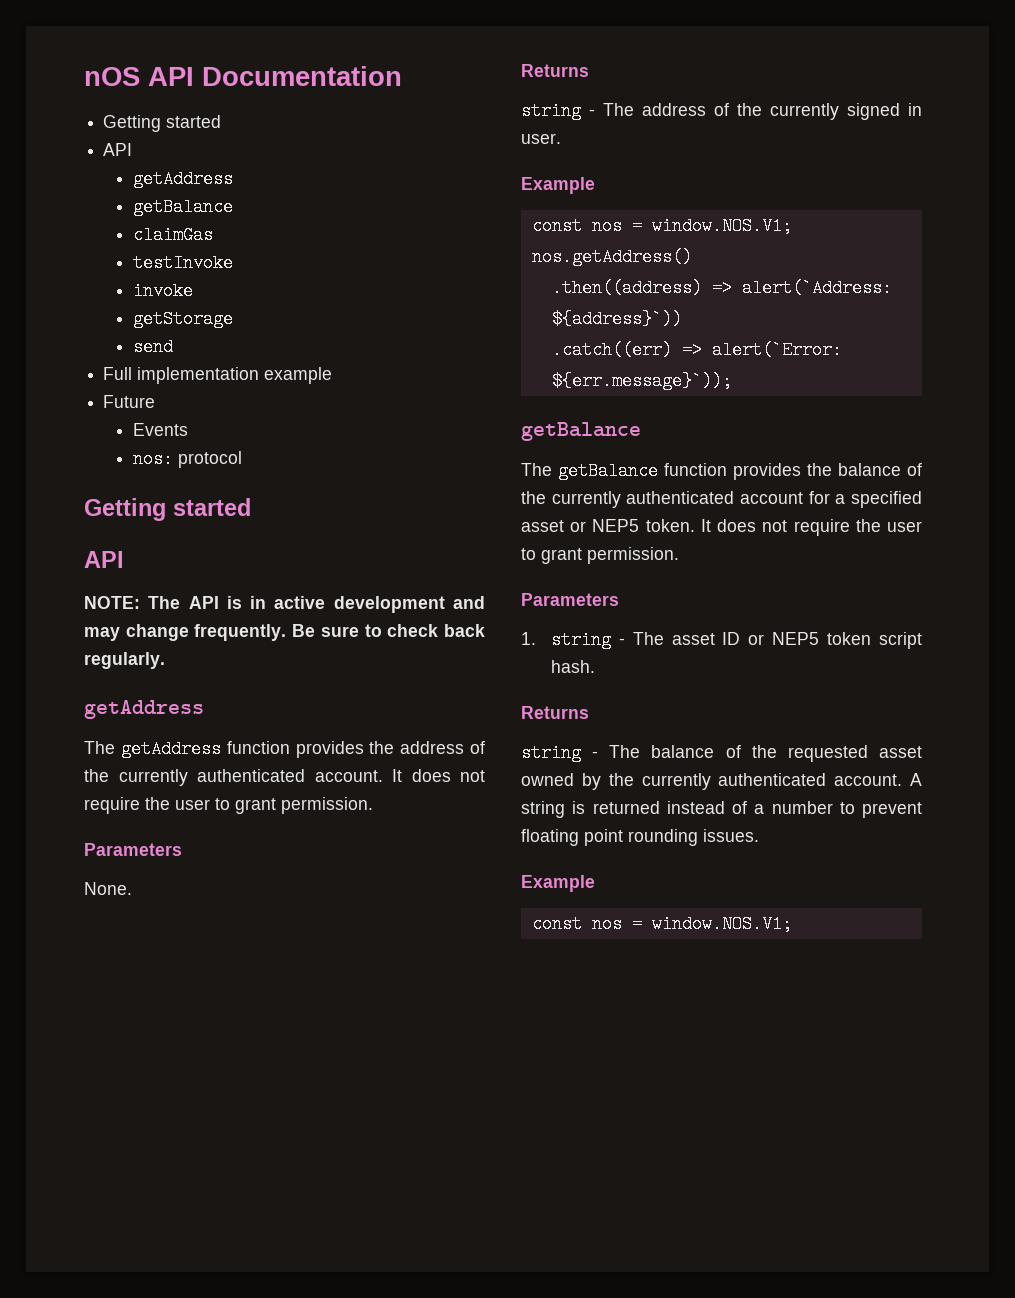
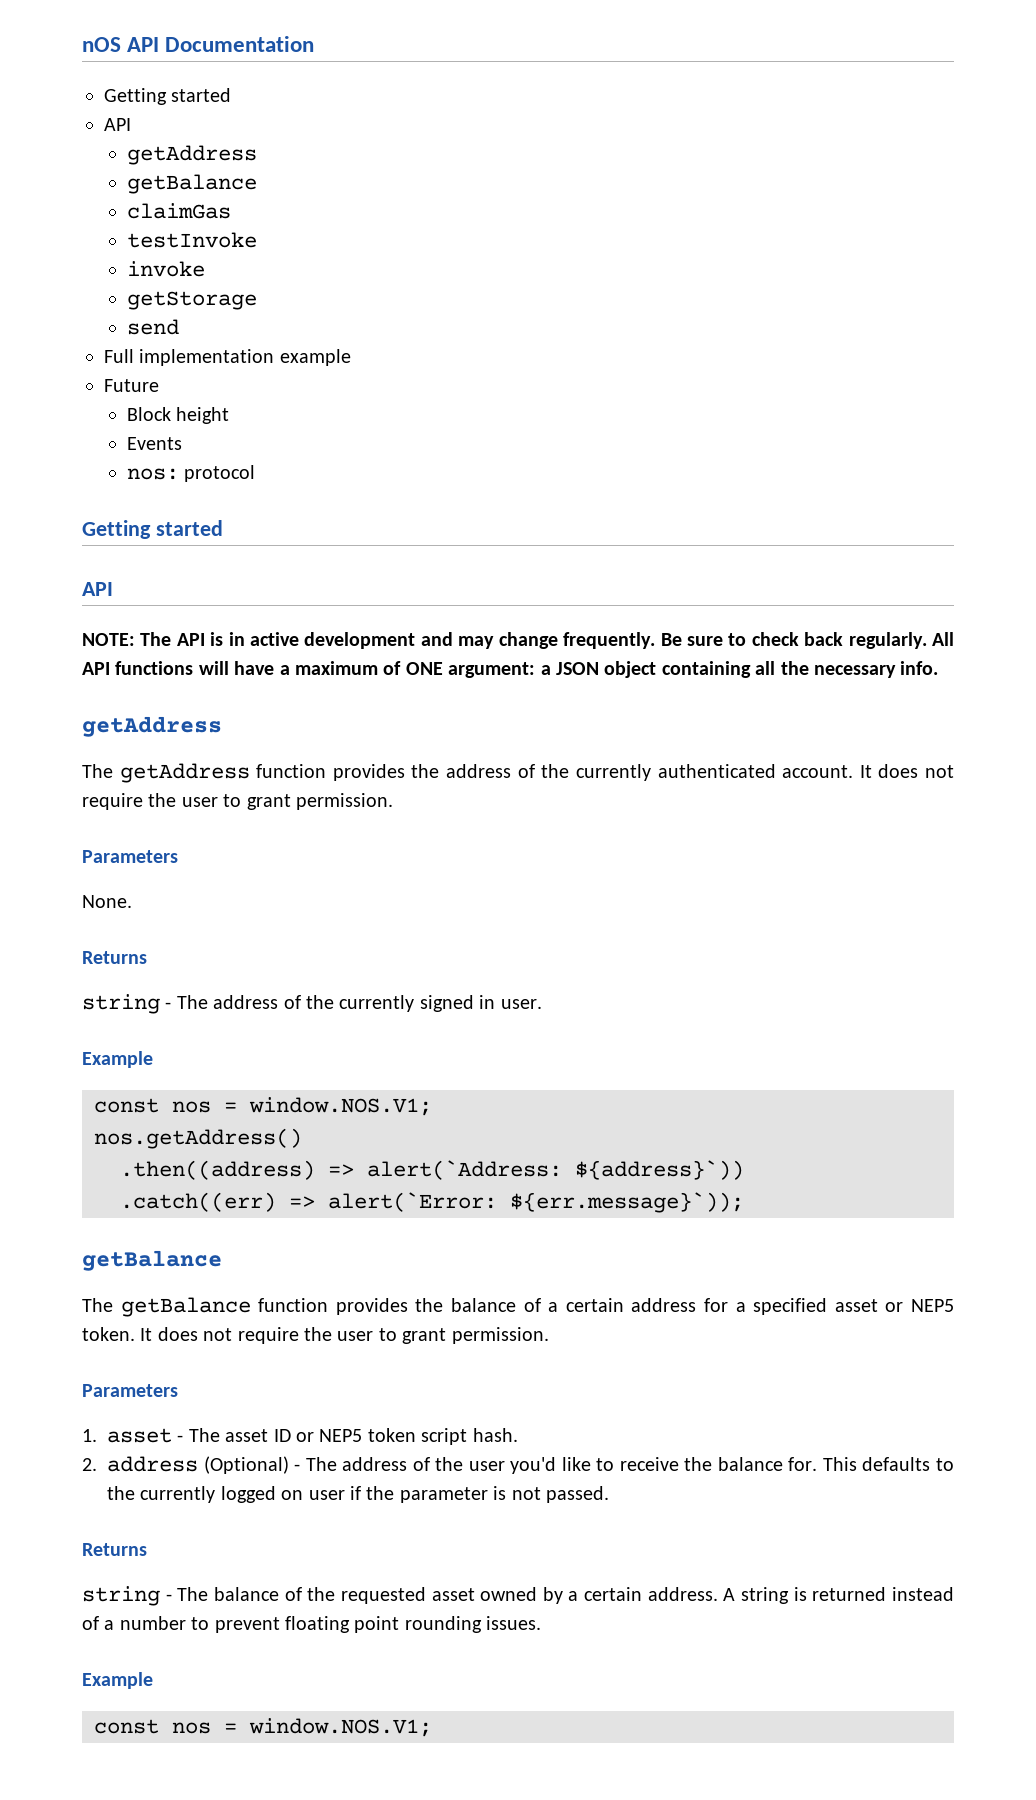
(156, 401) none -> [126,407,230,424] // Block height
(165, 660) none -> [931,632,954,646] [82,661,939,678] All API functions will have a maximum of ONE argument: a JSON object containing all the necessary info.
[521,491,803,508] the currently authenticated account -> [548,1298,697,1312] a certain address
[550,631,611,649] string -> [107,1428,172,1443] asset
(595, 666) none -> [82,1456,954,1474] [107,1486,609,1503] // 2. address (Optional) - The address of the user you'd like to receive the balance for. This defaults to the currently logged on user if the parameter is not passed.
[608,773,903,790] the currently authenticated account. -> [568,1587,718,1601] a certain address.

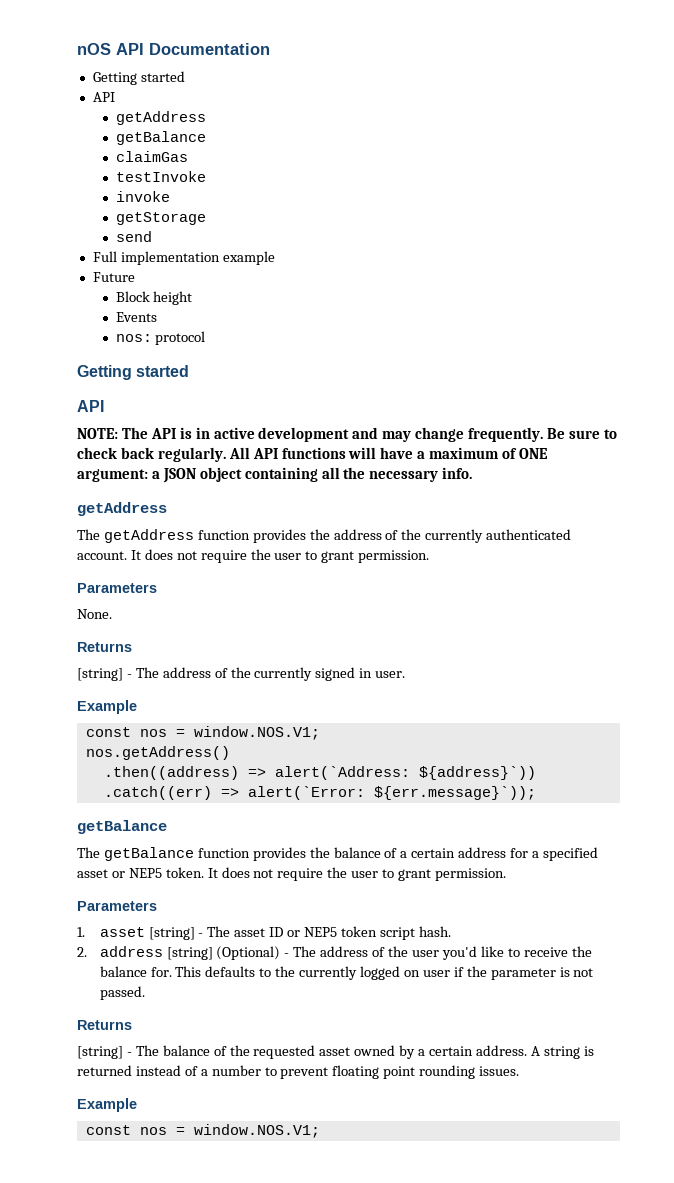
[82,994,160,1014] string -> [77,668,123,681] [string]
(172, 1435) none -> [148,927,195,940] [string]
(198, 1464) none -> [166,947,213,960] [string]
[82,1586,160,1606] string -> [77,1046,123,1059] [string]

